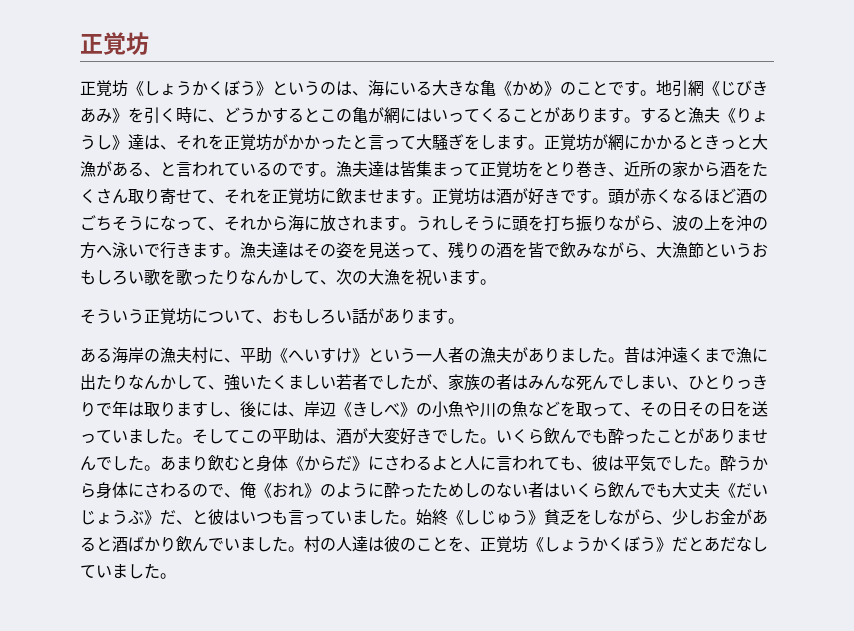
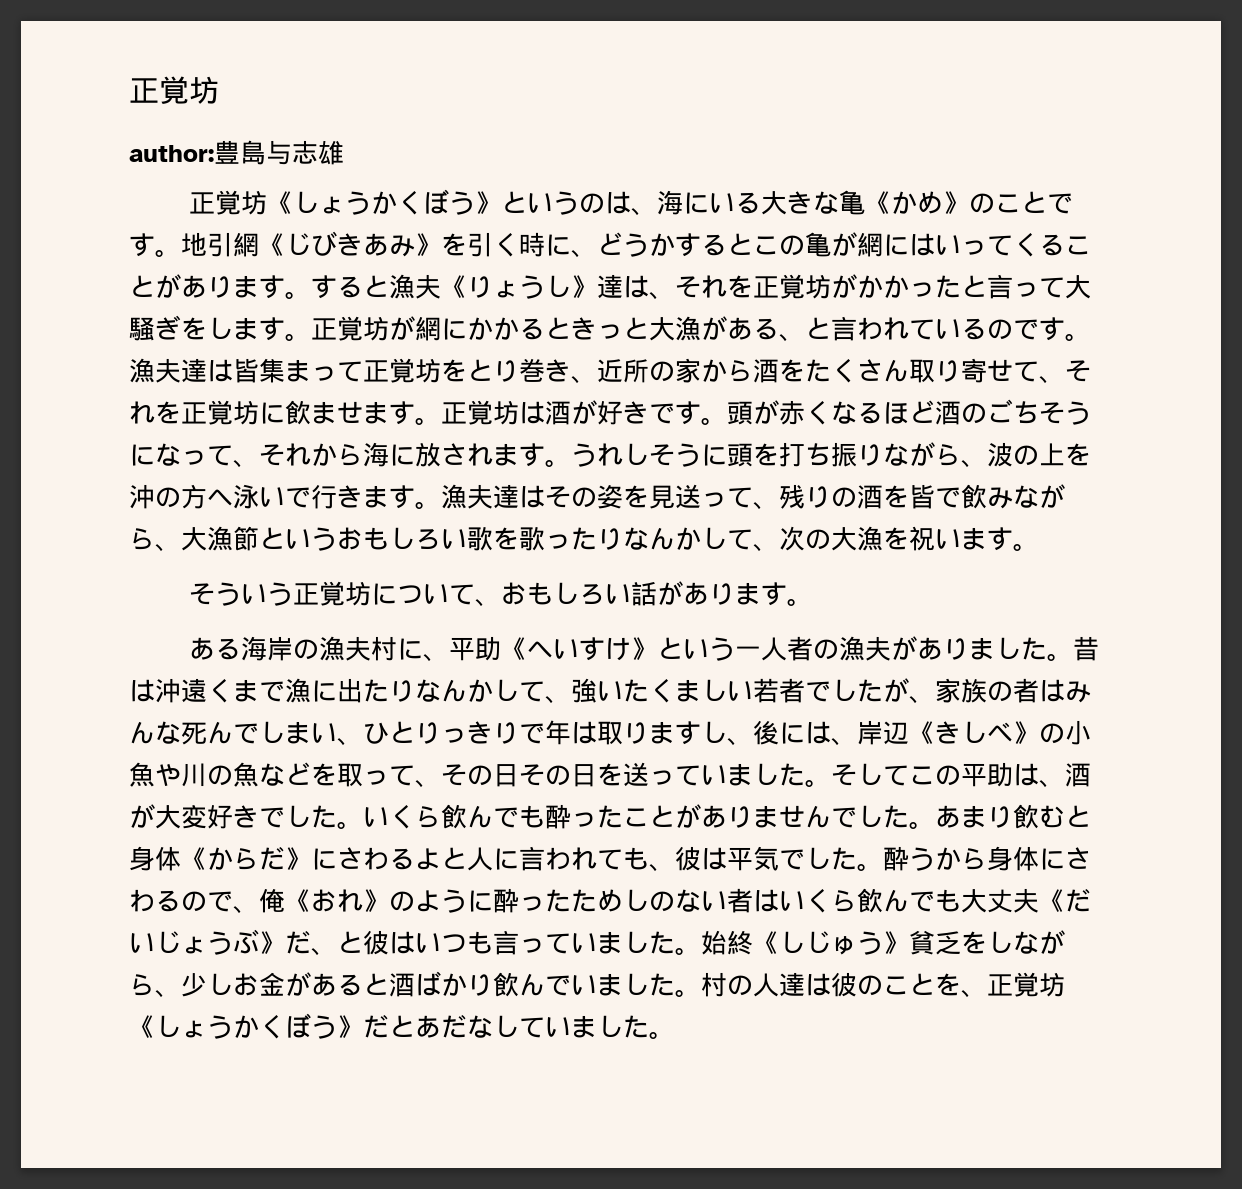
[80,32,149,55] 正覚坊 -> [129,76,219,104] [129,140,344,165] 正覚坊 // author:豊島与志雄

